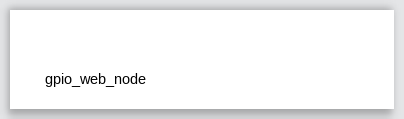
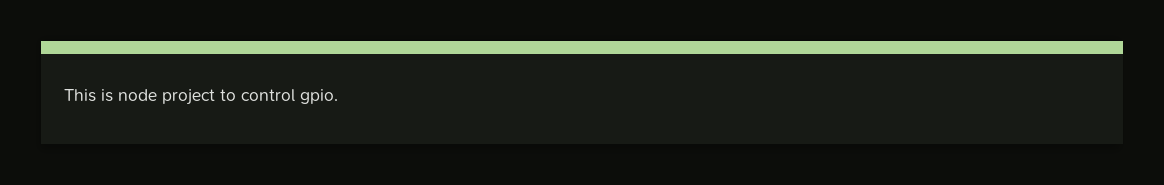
[45,73,146,87] gpio_web_node -> [64,89,338,105] This is node project to control gpio.

